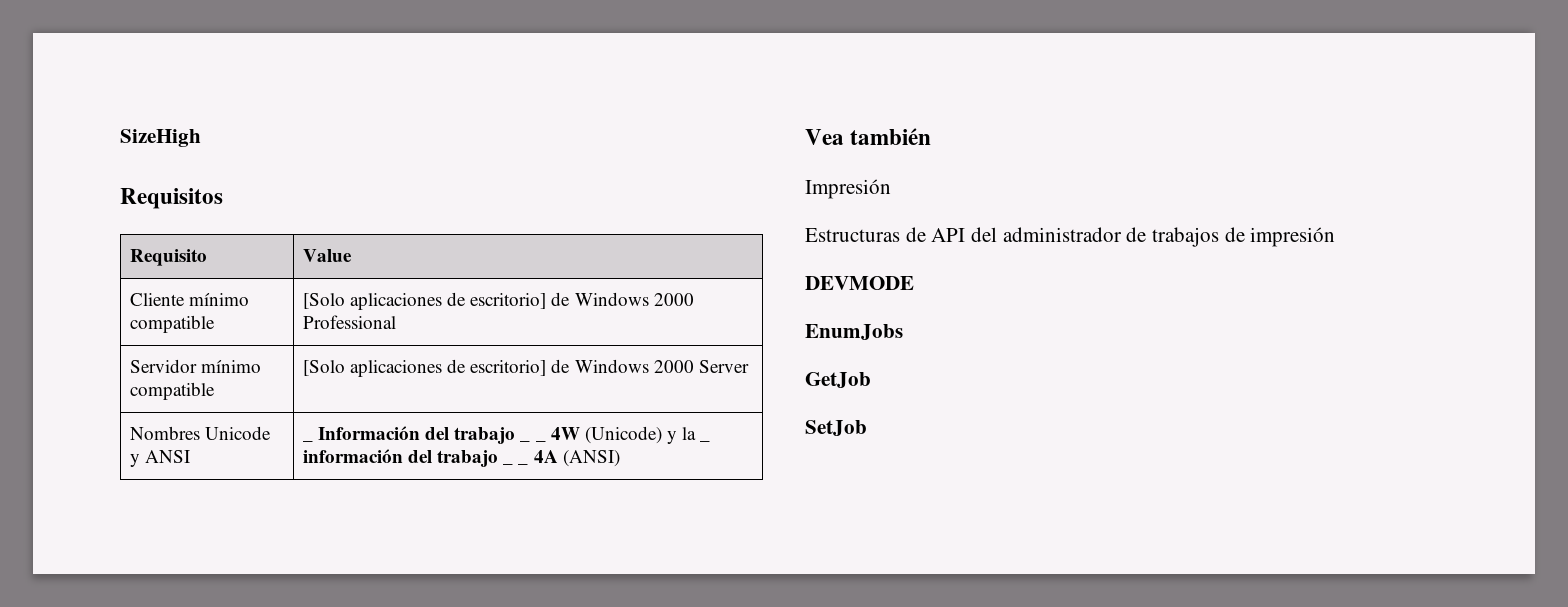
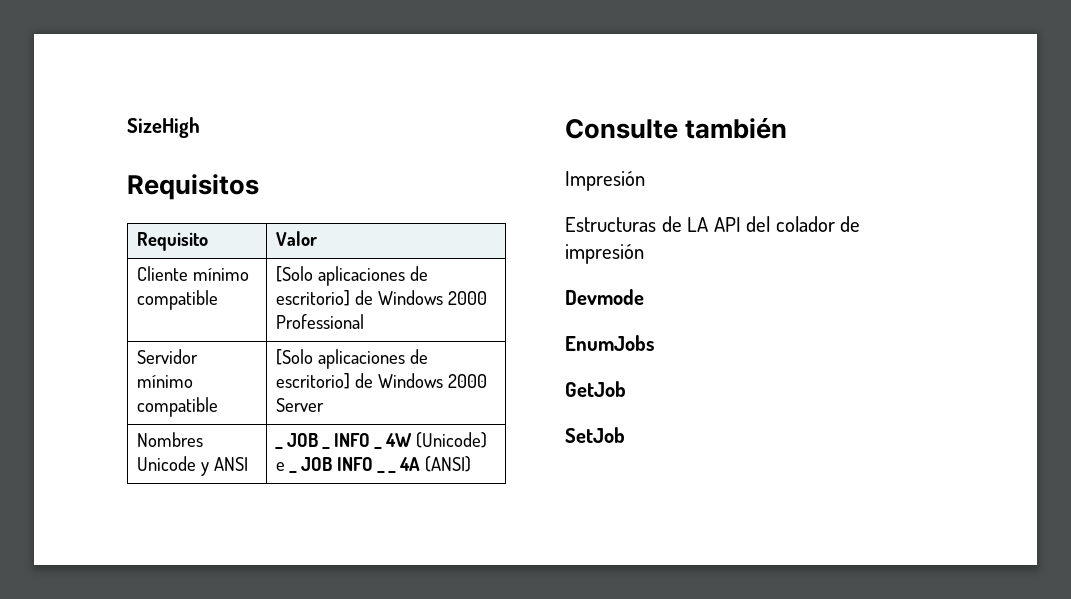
[302,249,352,262] Value -> [275,231,317,246] Valor
[318,426,546,444] [550,426,697,444] [700,440,711,442] [302,449,499,467] Información del trabajo _ _ 4W (Unicode) y la _ información del trabajo -> [286,433,318,447] [321,447,330,449] [333,433,370,447] [373,447,382,449] [384,432,487,448] [275,462,285,471] [288,471,297,473] [300,457,373,471] JOB _ INFO _ 4W (Unicode) e _ JOB INFO
[805,129,844,145] Vea -> [565,119,678,139] Consulte
(926, 234) none -> [687,217,709,232] LA
[1002,227,1220,247] administrador de trabajos -> [775,216,835,232] colador
[805,276,914,290] DEVMODE -> [565,289,644,305] Devmode

